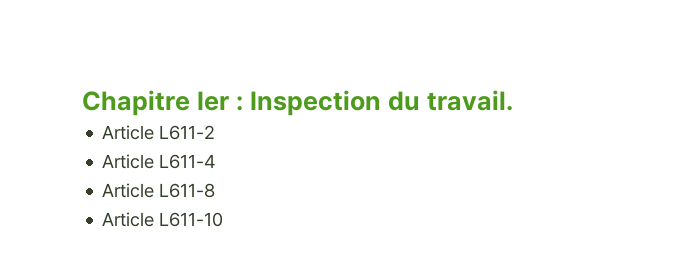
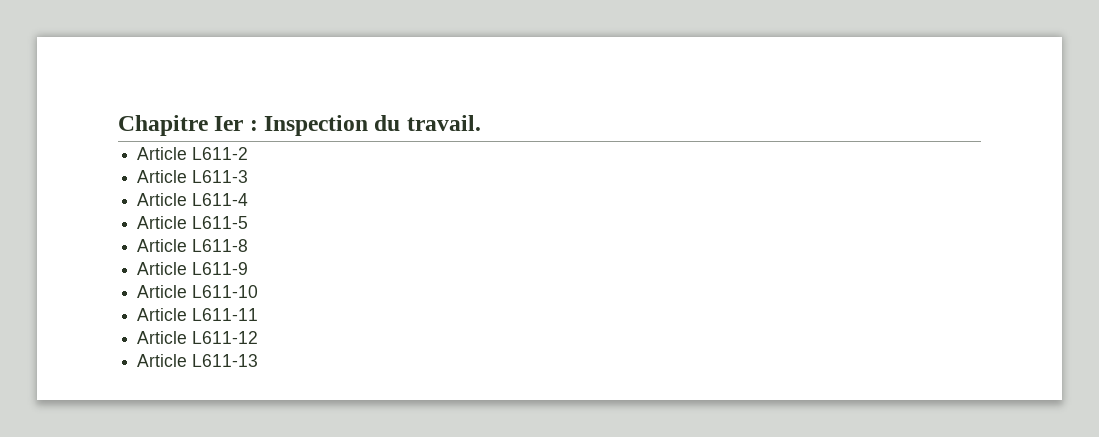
(216, 132) none -> [137,170,249,183] // Article L611-3
(217, 161) none -> [137,216,249,229] // Article L611-5
(216, 190) none -> [137,262,249,275] // Article L611-9
(224, 219) none -> [137,308,259,321] [137,331,259,344] [137,354,259,367] // Article L611-11 // Article L611-12 // Article L611-13

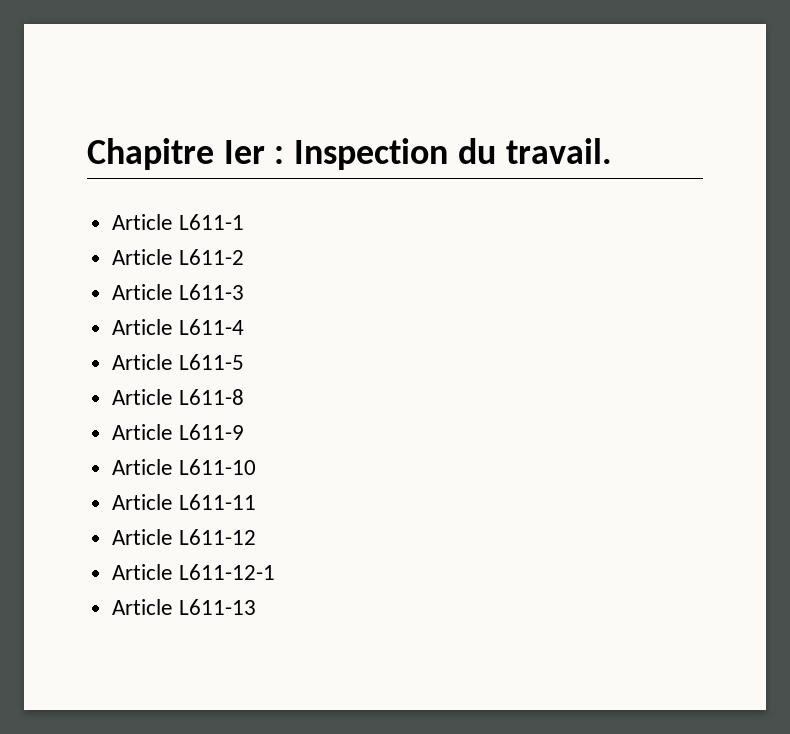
(481, 123) none -> [112,214,244,230] // Article L611-1
(259, 337) none -> [112,564,275,580] // Article L611-12-1

